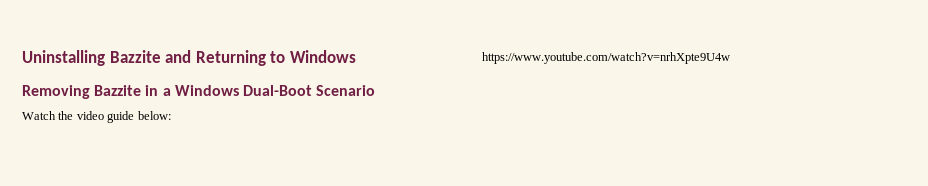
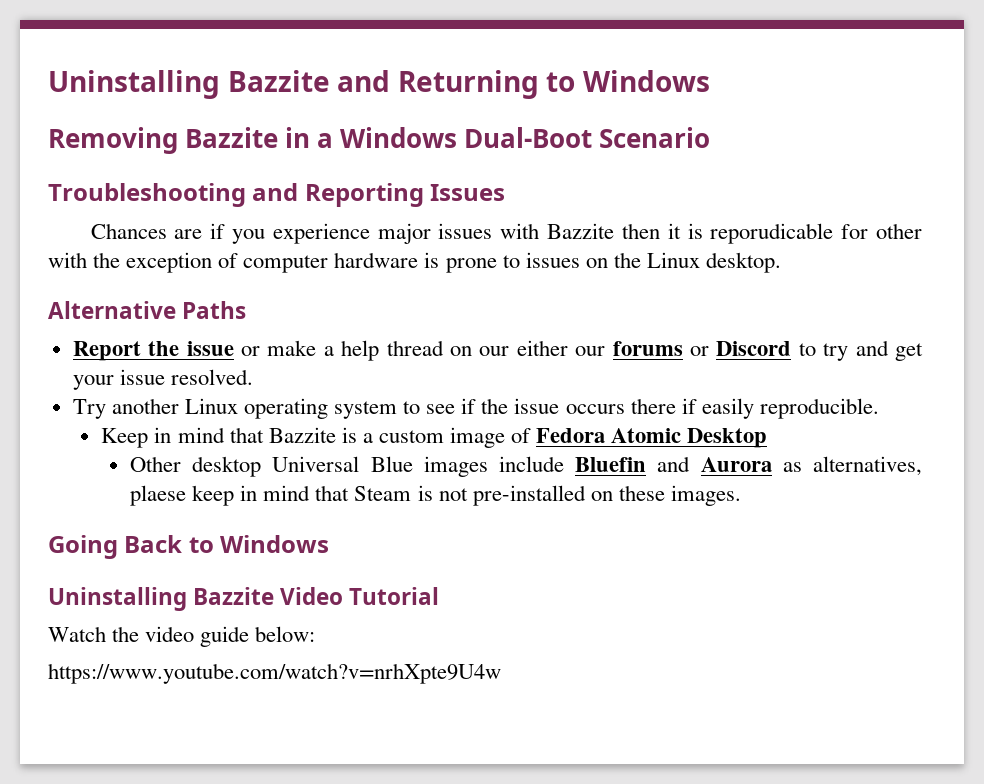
(376, 90) none -> [48,183,506,207] [90,223,922,244] [48,252,781,273] [48,301,247,319] [72,340,924,361] [72,369,253,390] [72,398,879,419] [101,427,768,448] [130,456,922,477] [130,485,741,506] [48,535,330,559] [48,587,440,611] // Troubleshooting and Reporting Issues // Chances are if you experience major issues with Bazzite then it is reporudicable for other with the exception of computer hardware is prone to issues on the Linux desktop. // Alternative Paths // Report the issue or make a help thread on our either our forums or Discord to try and get your issue resolved. // Try another Linux operating system to see if the issue occurs there if easily reproducible. // Keep in mind that Bazzite is a custom image of Fedora Atomic Desktop // Other desktop Universal Blue images include Bluefin and Aurora as alternatives, plaese keep in mind that Steam is not pre-installed on these images. // Going Back to Windows // Uninstalling Bazzite Video Tutorial

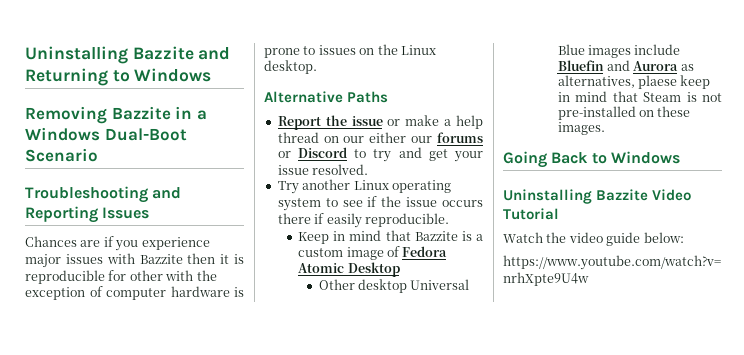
[710,223,834,244] reporudicable -> [25,270,105,284] reproducible

